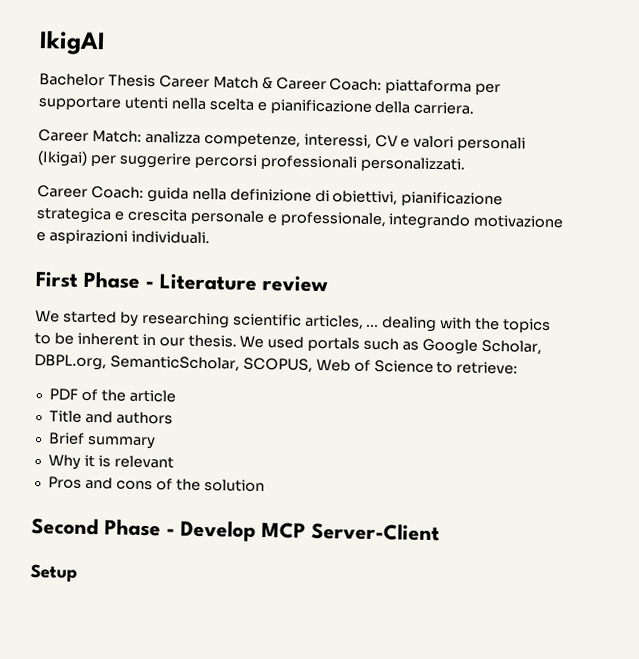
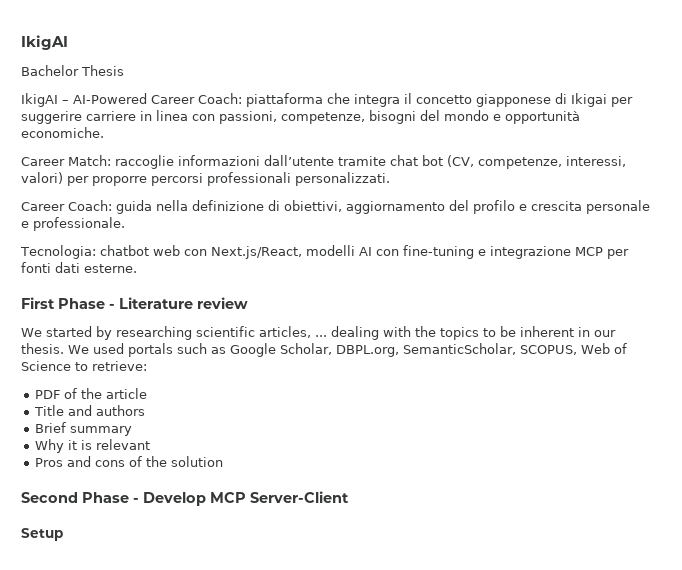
[158,75,502,96] [38,95,475,115] [38,129,527,152] [37,150,192,169] Career Match & Career Coach: piattaforma per supportare utenti nella scelta e pianificazione della carriera. // Career Match: analizza competenze, interessi, CV e valori personali (Ikigai) per suggerire -> [21,93,633,107] [21,110,580,124] [21,127,104,138] [21,155,626,169] [21,172,147,186] // IkigAI – AI-Powered Career Coach: piattaforma che integra il concetto giapponese di Ikigai per suggerire carriere in linea con passioni, competenze, bisogni del mondo e opportunità economiche. // Career Match: raccoglie informazioni dall’utente tramite chat bot (CV, competenze, interessi, valori) per proporre
[401,191,504,208] [36,207,112,224] pianificazione strategica -> [346,200,515,214] aggiornamento del profilo
[279,211,565,230] [36,229,210,245] professionale, integrando motivazione e aspirazioni individuali. -> [33,217,125,231] [20,245,629,259] [21,262,137,273] professionale. // Tecnologia: chatbot web con Next.js/React, modelli AI con fine-tuning e integrazione MCP per fonti dati esterne.

